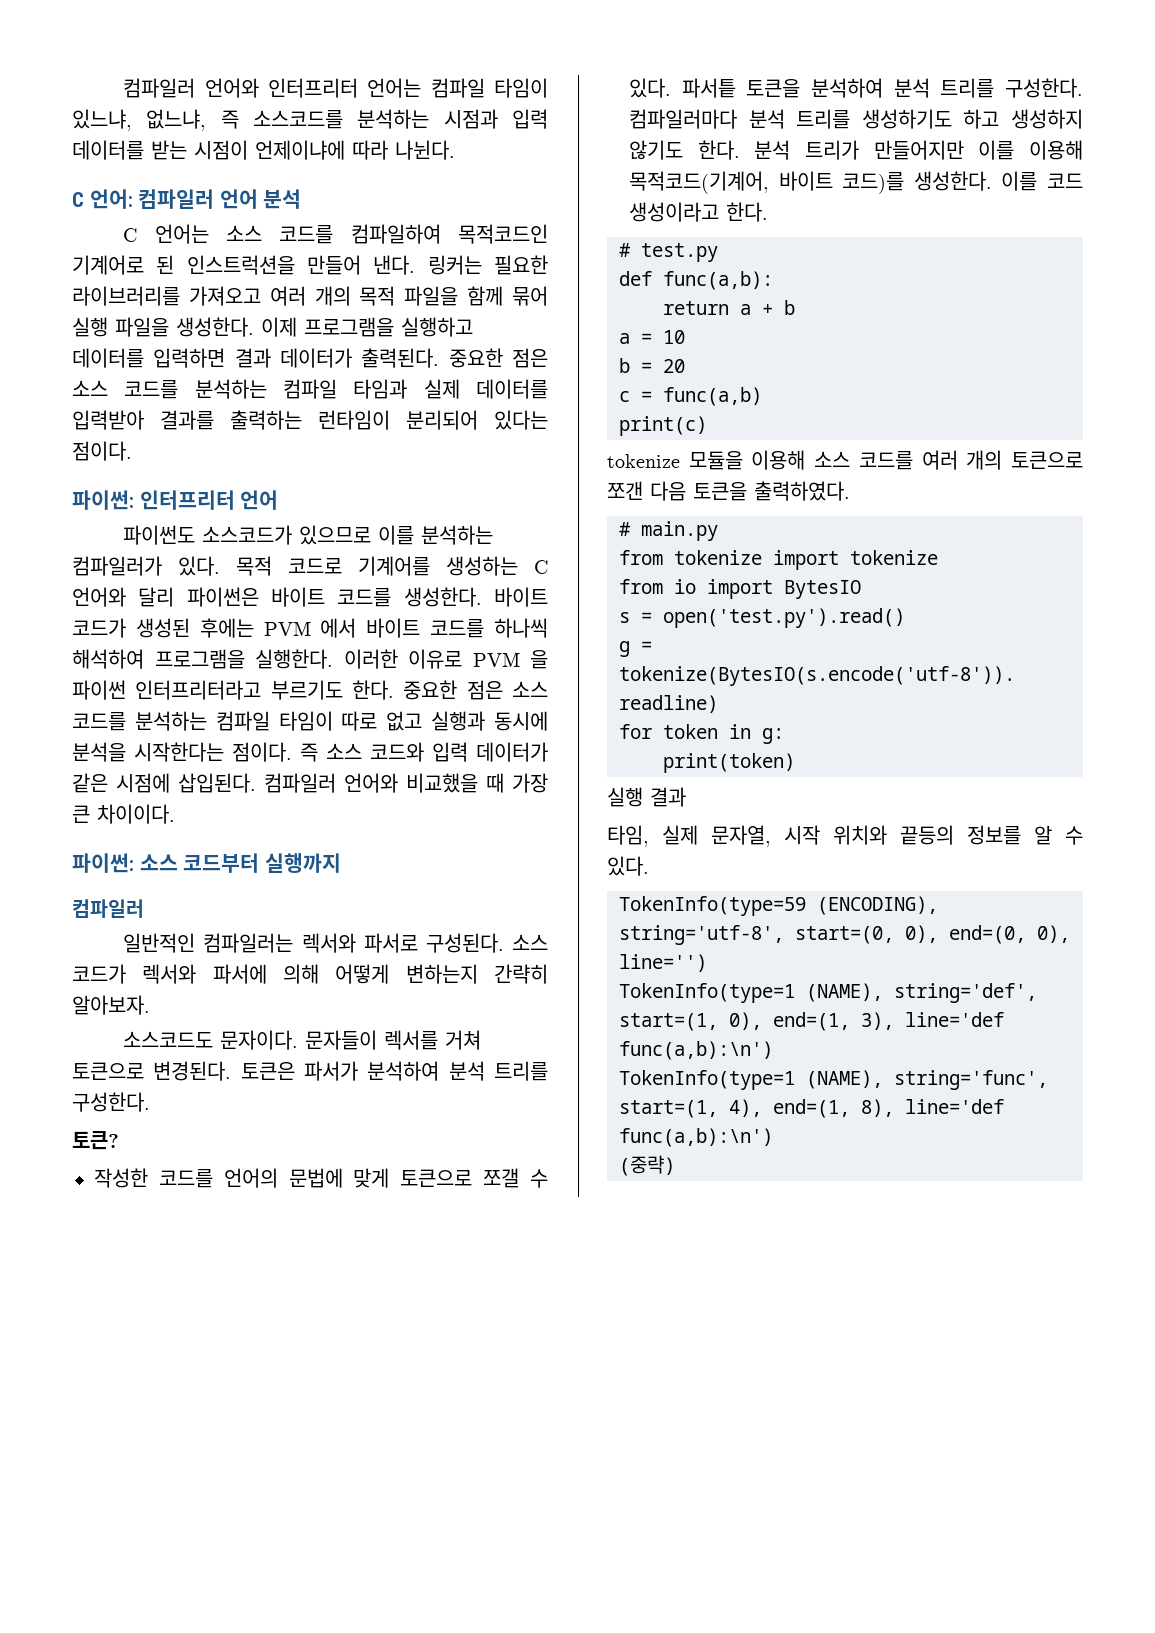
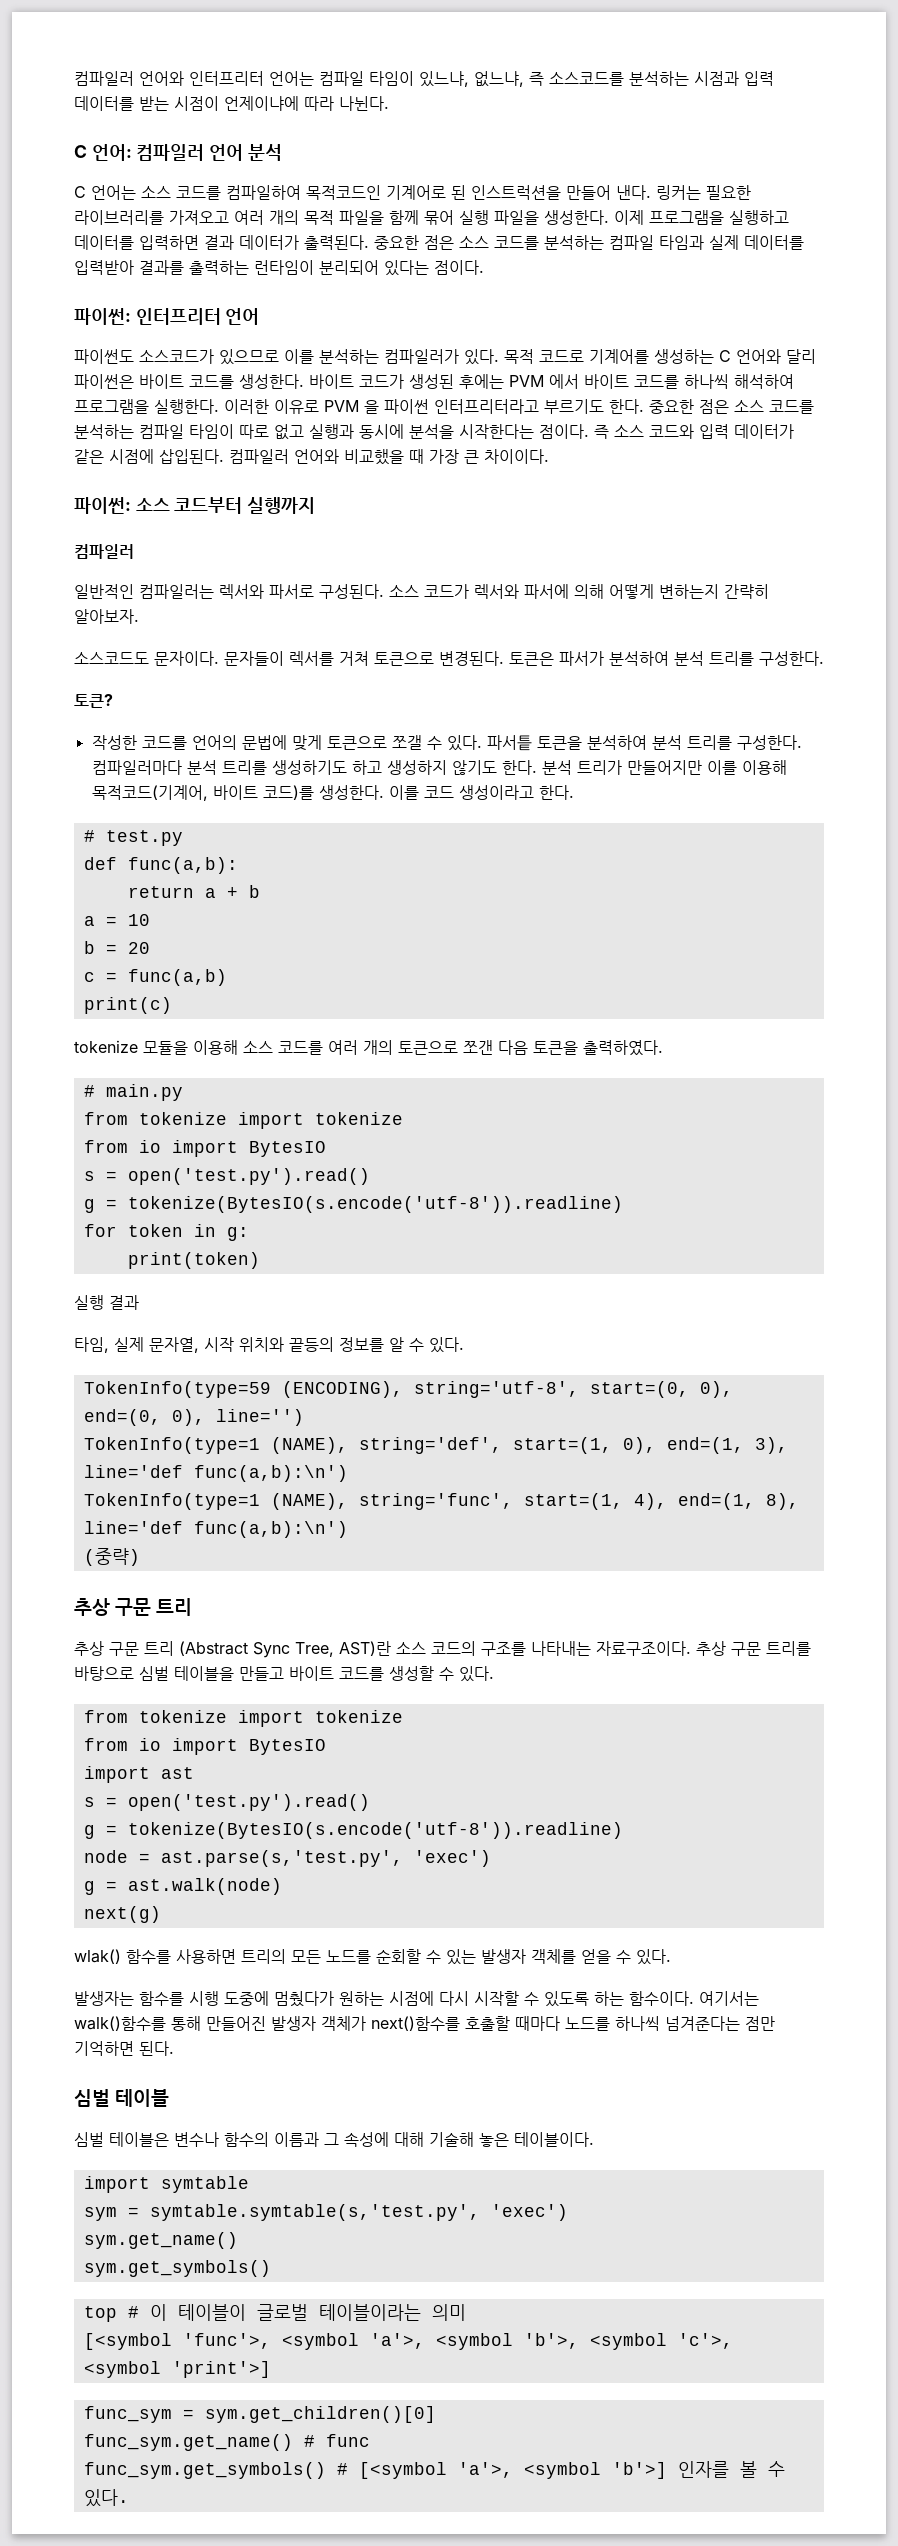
(675, 1165) none -> [74,1598,192,1616] [74,1641,811,1658] [74,1666,494,1682] [83,1710,403,1727] [83,1738,326,1755] [83,1766,194,1783] [83,1794,370,1811] [83,1822,623,1839] [83,1850,491,1867] [83,1878,282,1895] [83,1906,161,1923] [74,1949,671,1965] [74,1991,759,2007] [74,2016,775,2031] [74,2041,174,2056] [74,2089,169,2107] [74,2132,594,2147] [83,2176,249,2193] [83,2204,568,2221] [83,2232,238,2249] [83,2260,271,2277] [83,2304,466,2322] [83,2333,733,2350] [83,2361,271,2378] [83,2406,436,2423] [83,2434,370,2451] [83,2461,785,2479] [83,2489,129,2507] // 추상 구문 트리 // 추상 구문 트리 (Abstract Sync Tree, AST)란 소스 코드의 구조를 나타내는 자료구조이다. 추상 구문 트리를 바탕으로 심벌 테이블을 만들고 바이트 코드를 생성할 수 있다. // from tokenize import tokenize // from io import BytesIO // import ast // s = open('test.py').read() // g = tokenize(BytesIO(s.encode('utf-8')).readline) // node = ast.parse(s,'test.py', 'exec') // g = ast.walk(node) // next(g) // wlak() 함수를 사용하면 트리의 모든 노드를 순회할 수 있는 발생자 객체를 얻을 수 있다. // 발생자는 함수를 시행 도중에 멈췄다가 원하는 시점에 다시 시작할 수 있도록 하는 함수이다. 여기서는 walk()함수를 통해 만들어진 발생자 객체가 next()함수를 호출할 때마다 노드를 하나씩 넘겨준다는 점만 기억하면 된다. // 심벌 테이블 // 심벌 테이블은 변수나 함수의 이름과 그 속성에 대해 기술해 놓은 테이블이다. // import symtable // sym = symtable.symtable(s,'test.py', 'exec') // sym.get_name() // sym.get_symbols() // top # 이 테이블이 글로벌 테이블이라는 의미 // [<symbol 'func'>, <symbol 'a'>, <symbol 'b'>, <symbol 'c'>, <symbol 'print'>] // func_sym = sym.get_children()[0] // func_sym.get_name() # func // func_sym.get_symbols() # [<symbol 'a'>, <symbol 'b'>] 인자를 볼 수 있다.

